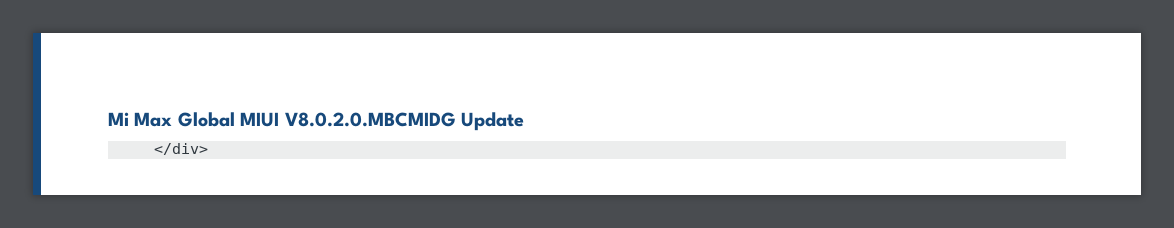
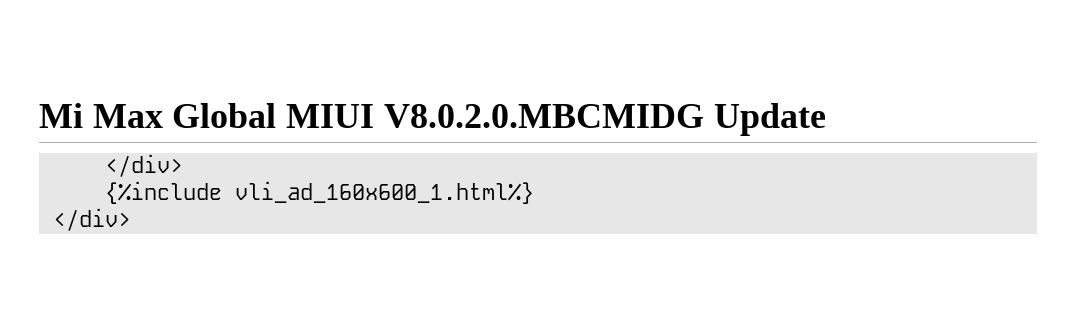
(208, 149) none -> [104,181,534,204] [52,208,131,231] // {%include vli_ad_160x600_1.html%} // </div>

